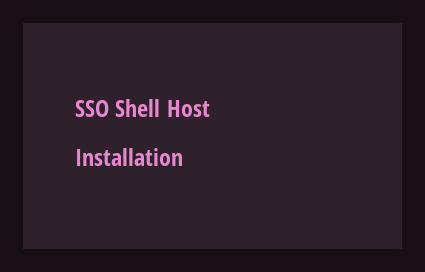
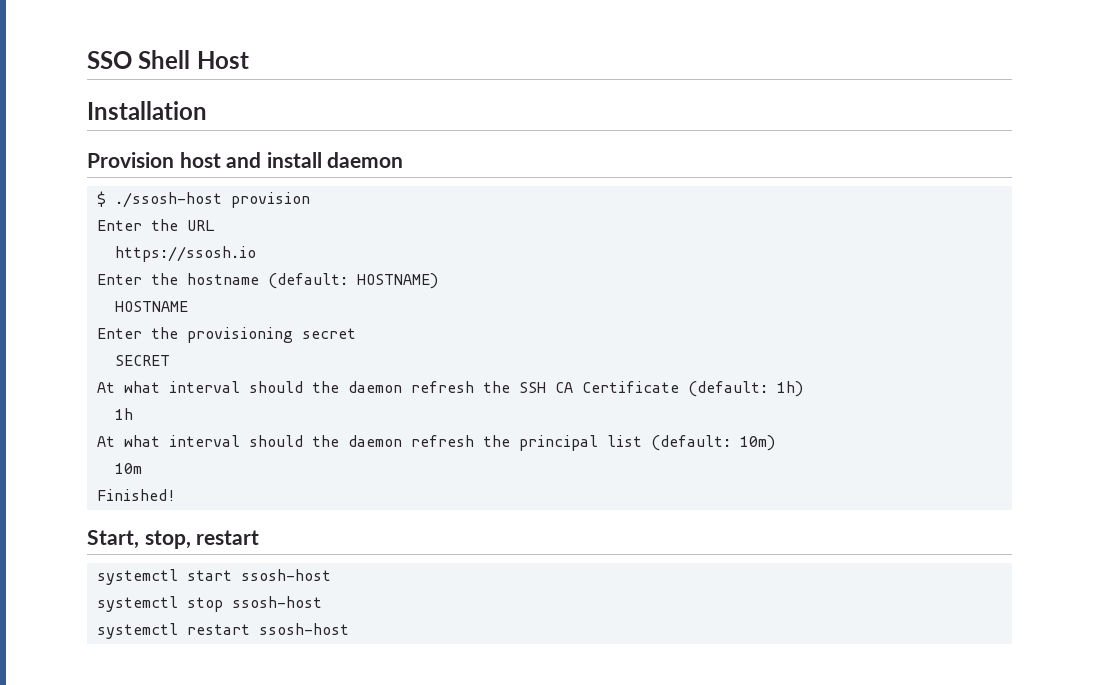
(183, 157) none -> [87,152,404,168] [96,191,310,208] [96,219,215,231] [114,246,256,262] [96,273,438,289] [114,301,188,312] [96,327,356,343] [114,355,170,366] [96,381,803,397] [114,408,133,420] [96,435,775,451] [114,463,142,474] [96,489,176,501] [87,530,260,549] [96,569,331,585] [96,596,322,612] [96,623,349,639] // Provision host and install daemon // $ ./ssosh-host provision // Enter the URL // https://ssosh.io // Enter the hostname (default: HOSTNAME) // HOSTNAME // Enter the provisioning secret // SECRET // At what interval should the daemon refresh the SSH CA Certificate (default: 1h) // 1h // At what interval should the daemon refresh the principal list (default: 10m) // 10m // Finished! // Start, stop, restart // systemctl start ssosh-host // systemctl stop ssosh-host // systemctl restart ssosh-host

